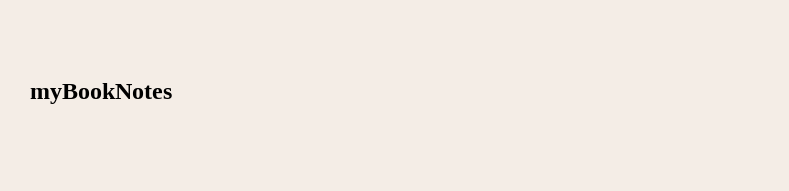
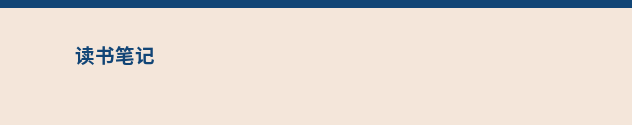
[30,83,172,104] myBookNotes -> [75,46,155,66] 读书笔记

